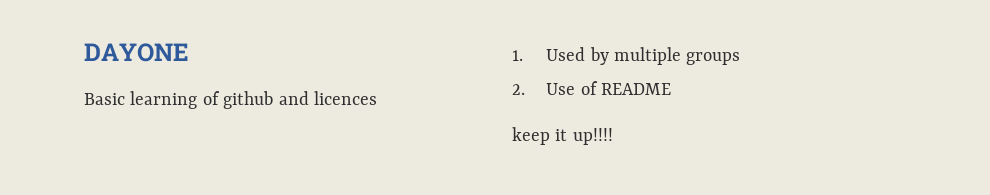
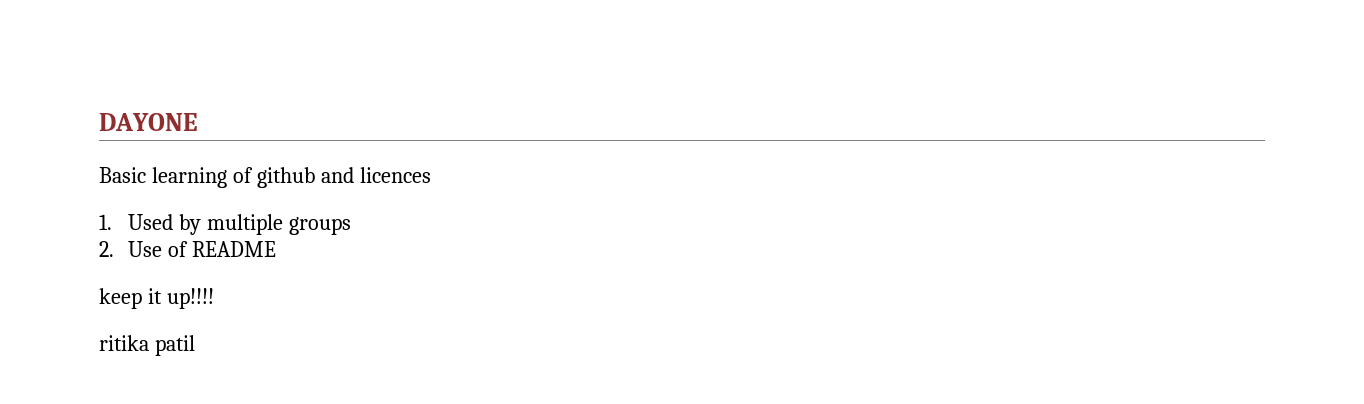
(613, 136) none -> [99,335,195,356] // ritika patil

